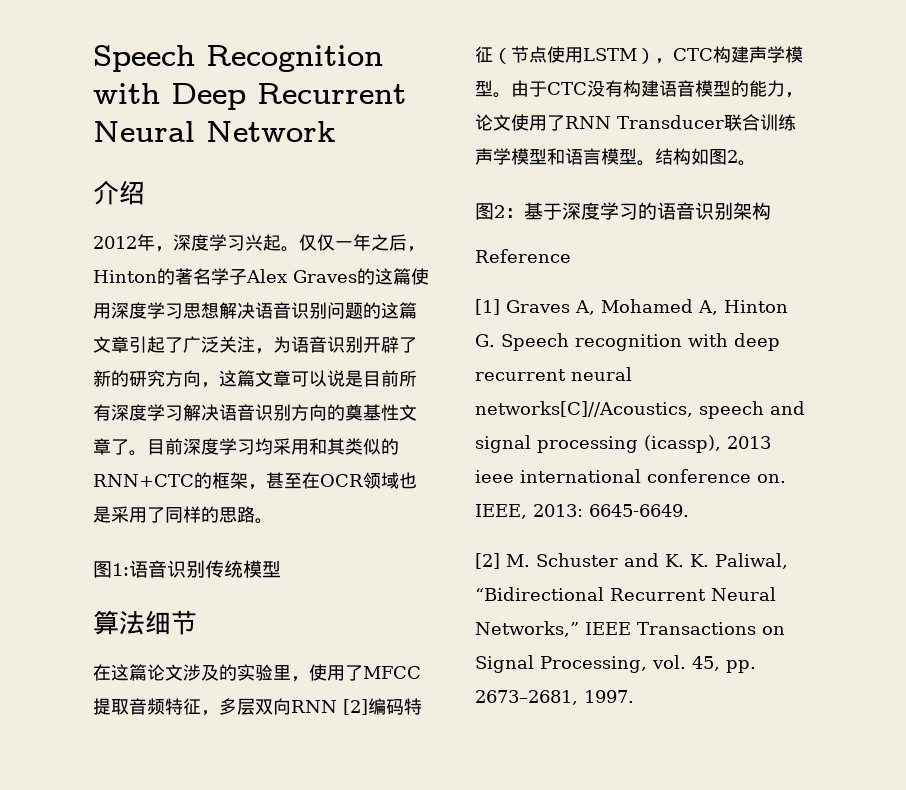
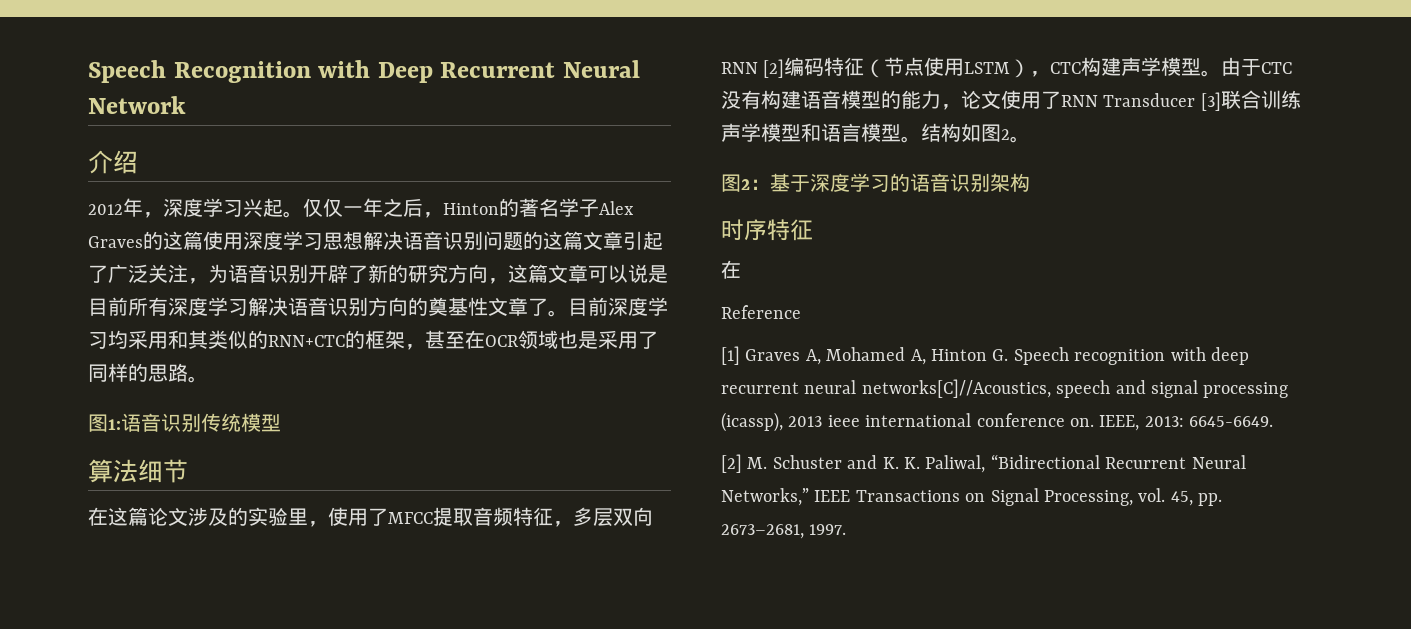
(724, 122) none -> [1200,92,1221,111] [3]
(771, 211) none -> [721,219,813,241] [721,260,741,279] // 时序特征 // 在

